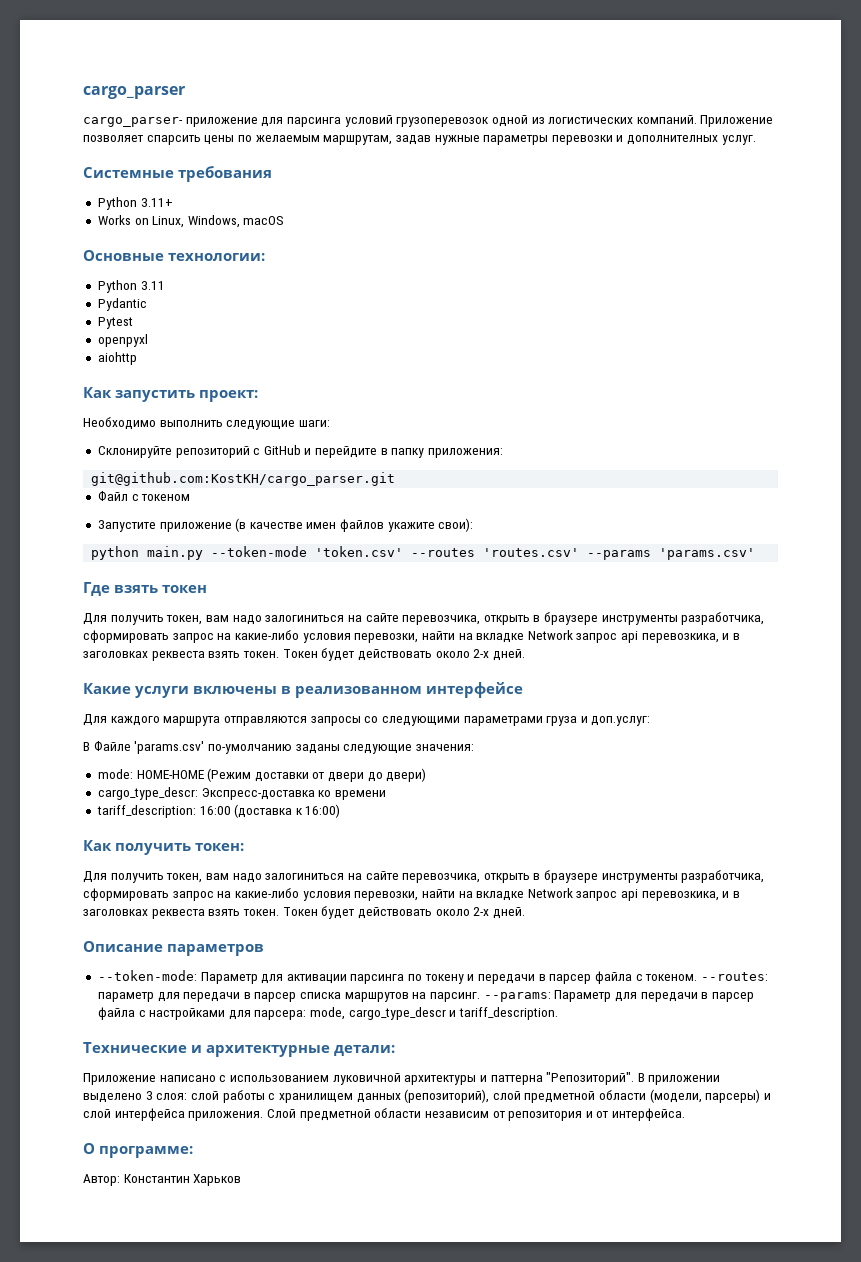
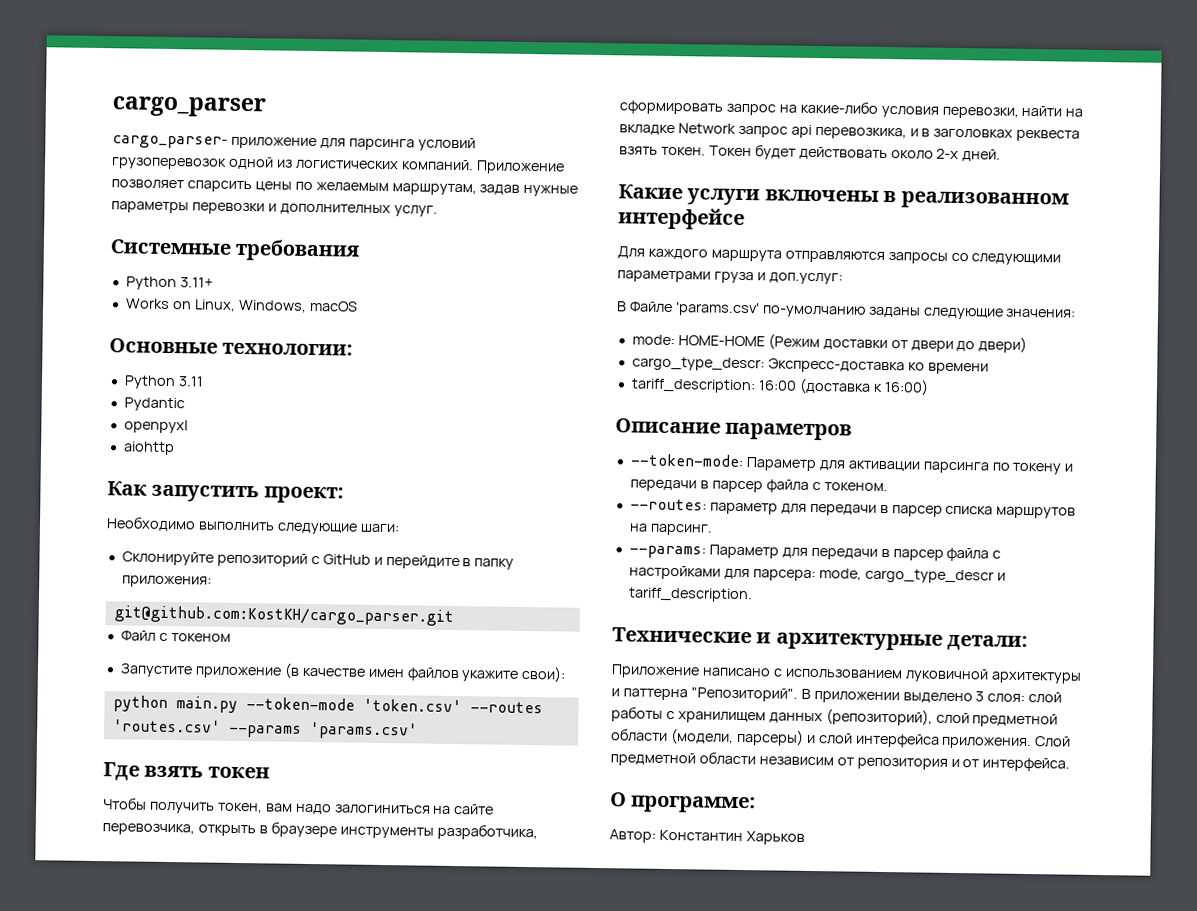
[97,317,133,329] // Pytest -> (185, 404) none
[83,613,107,625] Для -> [103,797,147,810] Чтобы
[83,840,245,855] [83,870,765,883] [83,888,741,901] [83,906,525,919] // Как получить токен: // Для получить токен, вам надо залогиниться на сайте перевозчика, открыть в браузере инструменты разработчика, сформировать запрос на какие-либо условия перевозки, найти на вкладке Network запрос api перевозкика, и в заголовках реквеста взять токен. Токен будет действовать около 2-х дней. -> (929, 387) none
(698, 977) none -> (888, 487) //
(481, 997) none -> (713, 529) //

